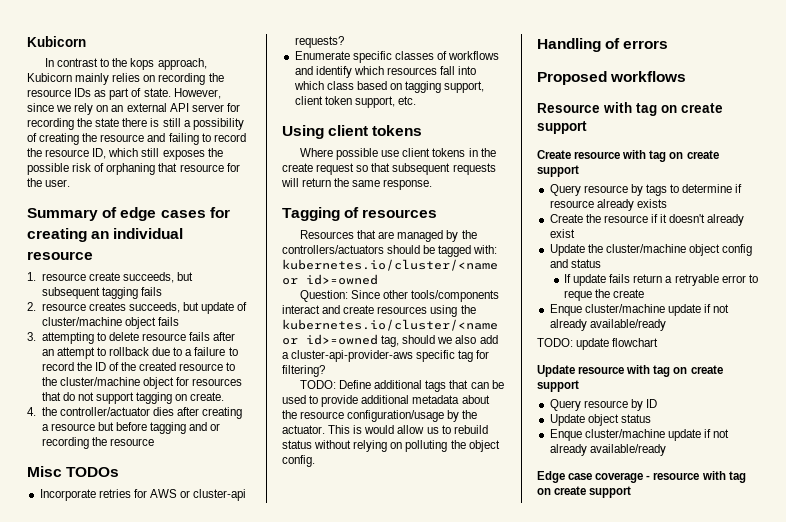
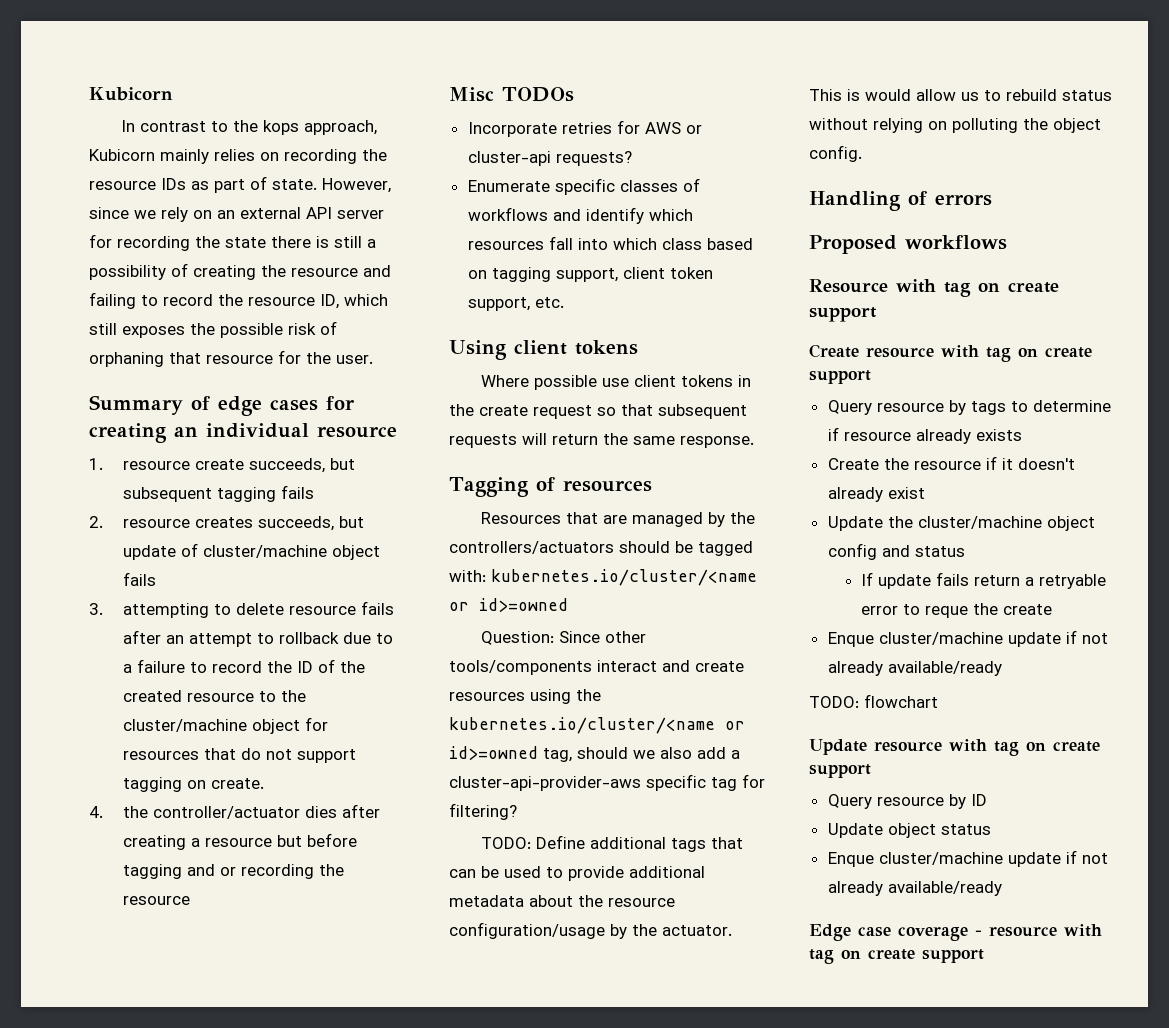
[576,338,610,350] update -> (859, 702) none

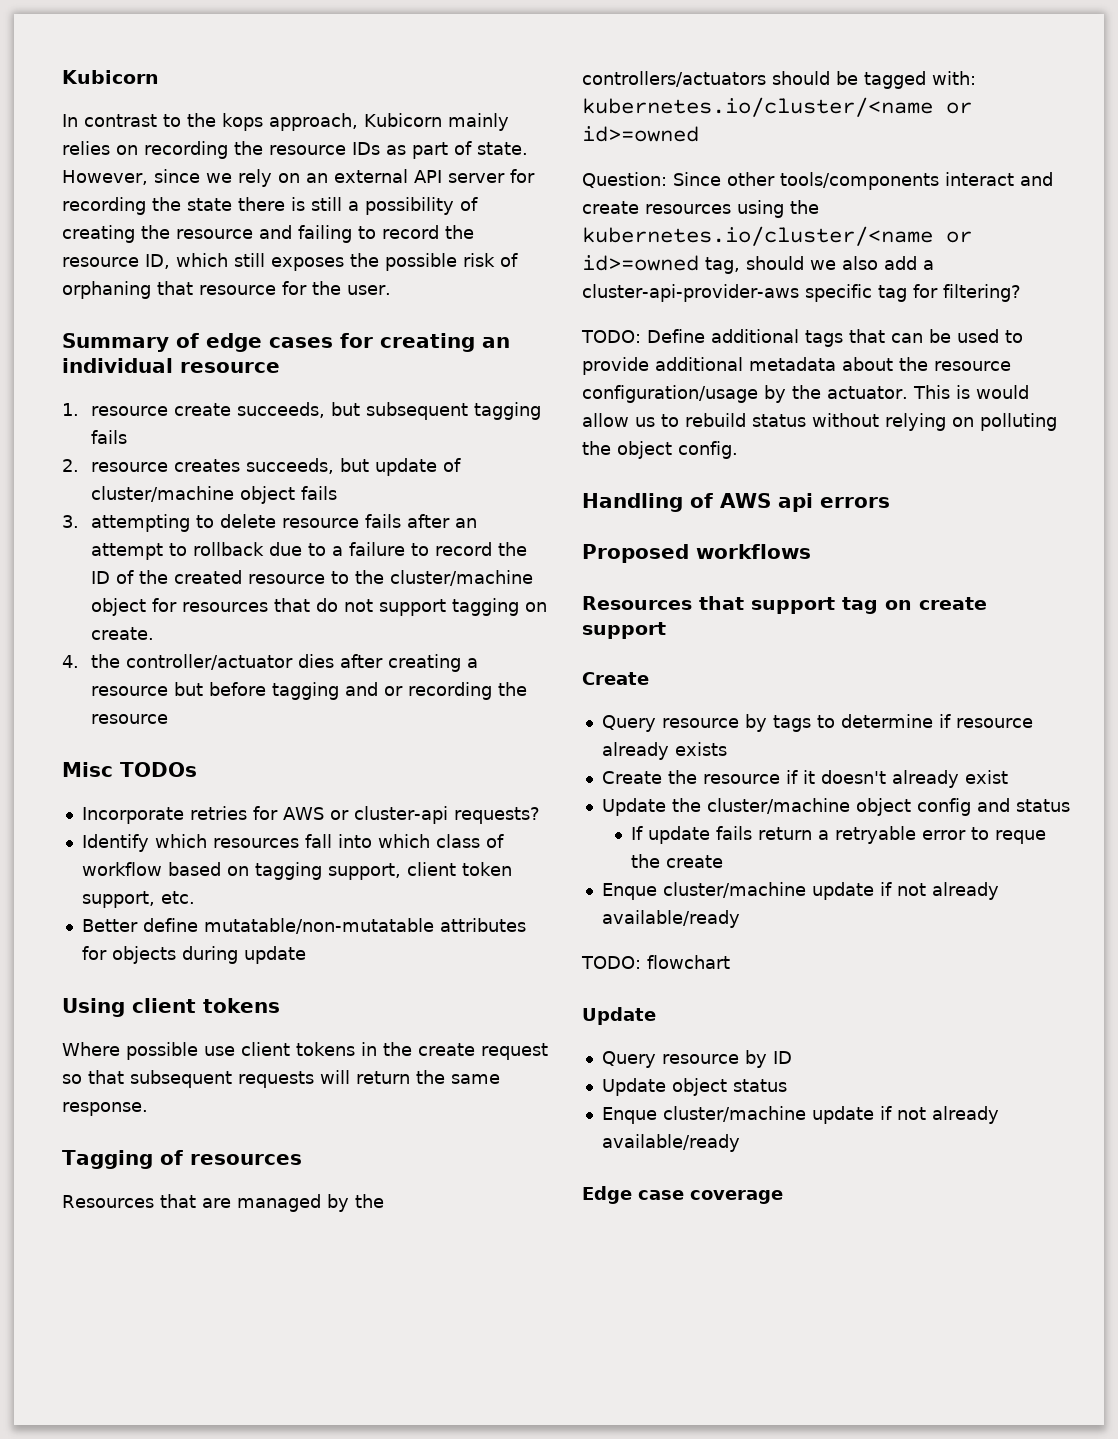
[467,178,700,195] [467,207,644,224] Enumerate specific classes of workflows and identify -> [81,834,149,852] Identify
(702, 244) none -> [485,834,504,848] [81,862,162,876] of workflow
(564, 302) none -> [81,918,526,934] [81,946,306,964] // Better define mutatable/non-mutatable attributes for objects during update
(927, 198) none -> [720,493,813,512] AWS api
[809,279,936,293] Resource with -> [582,596,835,614] Resources that support
[866,345,1092,362] [809,370,871,384] resource with tag on create support -> (649, 678) none
[874,739,1100,756] [809,764,871,778] resource with tag on create support -> (656, 1016) none
[975,924,1102,937] [809,949,984,964] - resource with tag on create support -> (783, 1197) none

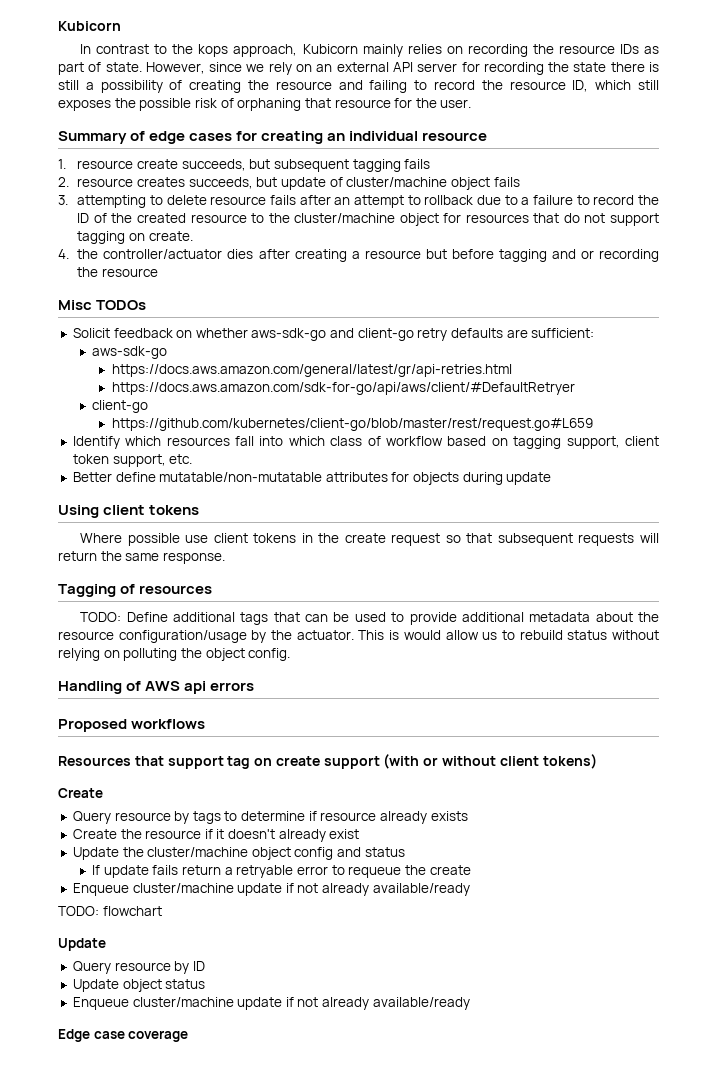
[81,806,540,824] Incorporate retries for AWS or cluster-api requests? -> [72,328,595,341] [92,346,168,359] [111,364,512,377] [111,382,575,395] [92,400,149,413] [111,418,593,431] Solicit feedback on whether aws-sdk-go and client-go retry defaults are sufficient: // aws-sdk-go // https://docs.aws.amazon.com/general/latest/gr/api-retries.html // https://docs.aws.amazon.com/sdk-for-go/api/aws/client/#DefaultRetryer // client-go // https://github.com/kubernetes/client-go/blob/master/rest/request.go#L659
[62,1194,384,1212] [582,71,976,89] [582,97,972,117] [582,126,699,142] [582,172,1053,190] [582,200,819,218] [582,226,972,246] [582,255,934,274] [582,284,1021,302] // Resources that are managed by the controllers/actuators should be tagged with: kubernetes.io/cluster/<name or id>=owned // Question: Since other tools/components interact and create resources using the kubernetes.io/cluster/<name or id>=owned tag, should we also add a cluster-api-provider-aws specific tag for filtering? -> (213, 589) none
(666, 630) none -> [383,754,597,769] (with or without client tokens)
[995,830,1047,844] reque -> [348,866,402,878] requeue
[601,883,657,900] Enque -> [72,883,129,896] Enqueue
[601,1107,657,1124] Enque -> [72,997,129,1010] Enqueue

